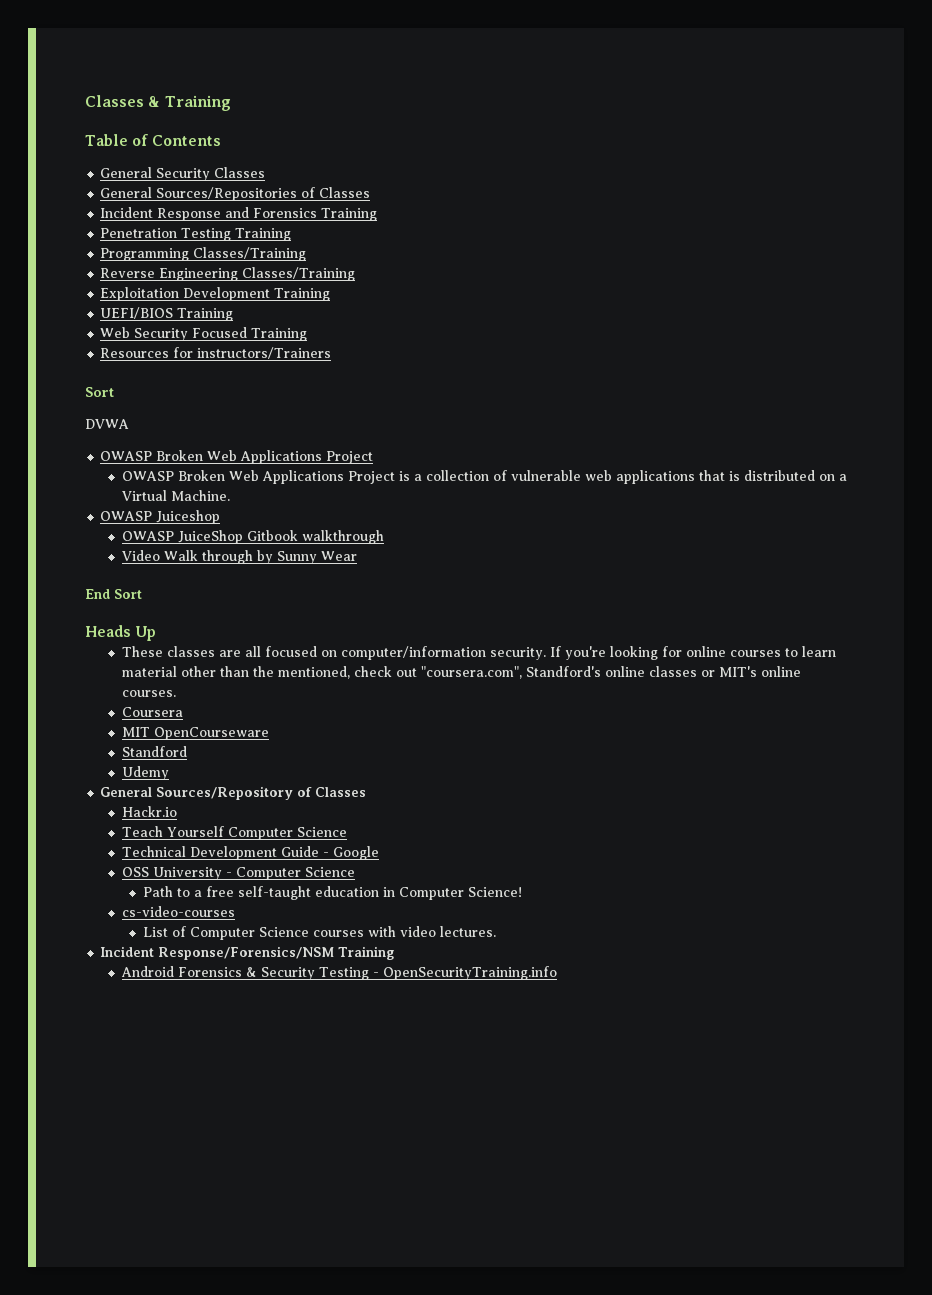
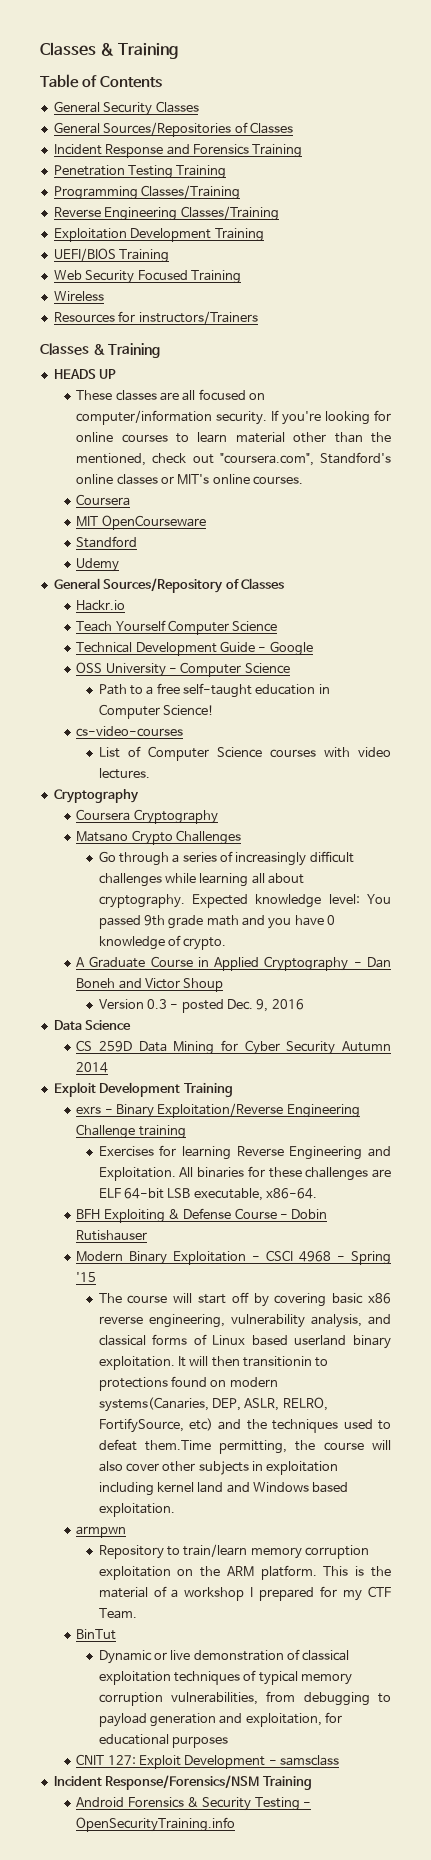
(308, 334) none -> [53,291,104,301] // Wireless
[85,387,114,397] [85,419,129,429] [100,450,374,464] [121,470,847,484] [121,490,230,501] [100,510,221,524] [121,530,384,544] [121,550,357,564] [85,589,142,599] [85,625,157,641] Sort // DVWA // OWASP Broken Web Applications Project // OWASP Broken Web Applications Project is a collection of vulnerable web applications that is distributed on a Virtual Machine. // OWASP Juiceshop // OWASP JuiceShop Gitbook walkthrough // Video Walk through by Sunny Wear // End Sort // Heads Up -> [40,343,161,358] [53,369,117,379] Classes & Training // HEADS UP
(496, 931) none -> [53,789,139,803] [76,809,218,824] [76,830,241,845] [98,851,354,866] [98,873,305,887] [98,894,391,908] [98,915,336,929] [98,935,227,950] [76,956,391,971] [76,978,224,992] [98,999,304,1013] [53,1020,132,1030] [76,1040,391,1055] [76,1062,109,1073] [53,1082,234,1097] [76,1103,360,1118] [76,1124,186,1139] [98,1145,391,1160] [98,1166,391,1181] [98,1188,318,1201] [76,1208,328,1223] [76,1230,148,1241] [76,1250,391,1265] [76,1272,97,1282] [98,1292,391,1307] [98,1314,391,1328] [98,1334,391,1349] [98,1356,329,1370] [98,1376,278,1391] [98,1397,328,1412] [98,1418,391,1433] [98,1439,391,1454] [98,1461,339,1475] [98,1482,349,1496] [98,1503,175,1517] [76,1526,127,1538] [98,1544,370,1559] [98,1565,391,1580] [98,1586,391,1601] [98,1608,137,1619] [76,1629,117,1640] [98,1649,350,1664] [98,1670,353,1685] [98,1691,391,1706] [98,1712,343,1727] [98,1734,228,1748] [76,1754,340,1769] // Cryptography // Coursera Cryptography // Matsano Crypto Challenges // Go through a series of increasingly difficult challenges while learning all about cryptography. Expected knowledge level: You passed 9th grade math and you have 0 knowledge of crypto. // A Graduate Course in Applied Cryptography - Dan Boneh and Victor Shoup // Version 0.3 - posted Dec. 9, 2016 // Data Science // CS 259D Data Mining for Cyber Security Autumn 2014 // Exploit Development Training // exrs - Binary Exploitation/Reverse Engineering Challenge training // Exercises for learning Reverse Engineering and Exploitation. All binaries for these challenges are ELF 64-bit LSB executable, x86-64. // BFH Exploiting & Defense Course - Dobin Rutishauser // Modern Binary Exploitation - CSCI 4968 - Spring '15 // The course will start off by covering basic x86 reverse engineering, vulnerability analysis, and classical forms of Linux based userland binary exploitation. It will then transitionin to protections found on modern systems(Canaries, DEP, ASLR, RELRO, FortifySource, etc) and the techniques used to defeat them.Time permitting, the course will also cover other subjects in exploitation including kernel land and Windows based exploitation. // armpwn // Repository to train/learn memory corruption exploitation on the ARM platform. This is the material of a workshop I prepared for my CTF Team. // BinTut // Dynamic or live demonstration of classical exploitation techniques of typical memory corruption vulnerabilities, from debugging to payload generation and exploitation, for educational purposes // CNIT 127: Exploit Development - samsclass

